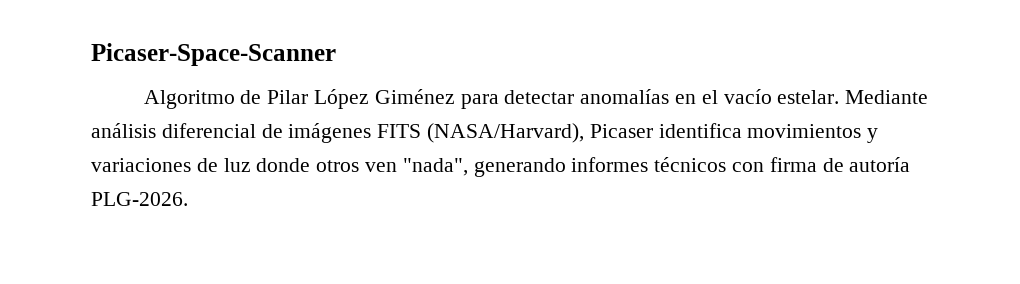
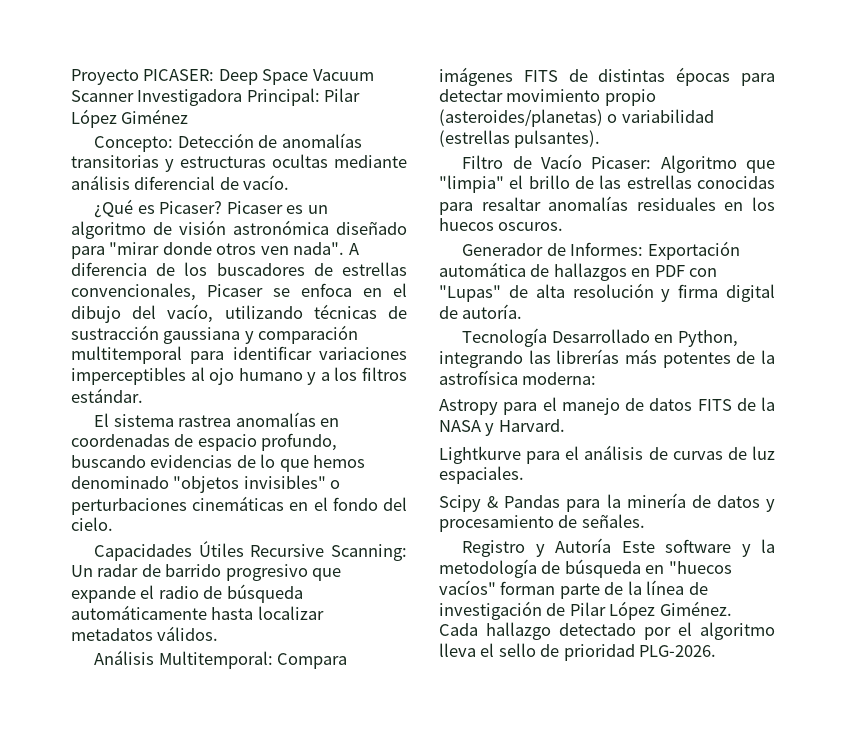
[91,43,336,66] [143,89,929,109] [91,123,879,143] [91,157,911,177] Picaser-Space-Scanner // Algoritmo de Pilar López Giménez para detectar anomalías en el vacío estelar. Mediante análisis diferencial de imágenes FITS (NASA/Harvard), Picaser identifica movimientos y variaciones de luz donde otros ven "nada", generando informes técnicos con firma de autoría -> [71,69,374,85] [71,88,361,106] [71,109,189,128] [94,133,362,152] [71,154,407,172] [71,175,290,190] [94,199,328,218] [71,220,407,239] [71,242,359,259] [71,262,408,276] [71,283,407,301] [71,304,408,323] [71,325,359,344] [71,346,407,364] [71,367,407,385] [71,388,143,403] [94,412,340,427] [71,433,338,451] [71,454,366,472] [71,475,341,493] [71,496,407,515] [71,517,113,531] [94,541,407,561] [71,564,342,581] [71,584,303,603] [71,605,324,620] [71,626,219,641] [94,650,348,669] [439,67,775,86] [439,89,656,106] [439,109,714,127] [439,130,601,148] [462,154,775,173] [439,175,775,193] [439,196,775,215] [439,218,564,231] [462,241,740,260] [439,262,718,281] [439,283,775,302] [439,304,523,319] [462,328,738,347] [439,349,775,368] [439,370,597,385] [439,397,775,415] [439,419,565,436] [439,445,775,464] [439,466,524,484] [439,493,775,512] [439,514,645,532] [462,538,775,557] [439,559,732,578] [439,580,708,599] [439,601,732,620] [439,622,775,640] [439,643,635,661] Proyecto PICASER: Deep Space Vacuum Scanner Investigadora Principal: Pilar López Giménez // Concepto: Detección de anomalías transitorias y estructuras ocultas mediante análisis diferencial de vacío. // ¿Qué es Picaser? Picaser es un algoritmo de visión astronómica diseñado para "mirar donde otros ven nada". A diferencia de los buscadores de estrellas convencionales, Picaser se enfoca en el dibujo del vacío, utilizando técnicas de sustracción gaussiana y comparación multitemporal para identificar variaciones imperceptibles al ojo humano y a los filtros estándar. // El sistema rastrea anomalías en coordenadas de espacio profundo, buscando evidencias de lo que hemos denominado "objetos invisibles" o perturbaciones cinemáticas en el fondo del cielo. // Capacidades Útiles Recursive Scanning: Un radar de barrido progresivo que expande el radio de búsqueda automáticamente hasta localizar metadatos válidos. // Análisis Multitemporal: Compara imágenes FITS de distintas épocas para detectar movimiento propio (asteroides/planetas) o variabilidad (estrellas pulsantes). // Filtro de Vacío Picaser: Algoritmo que "limpia" el brillo de las estrellas conocidas para resaltar anomalías residuales en los huecos oscuros. // Generador de Informes: Exportación automática de hallazgos en PDF con "Lupas" de alta resolución y firma digital de autoría. // Tecnología Desarrollado en Python, integrando las librerías más potentes de la astrofísica moderna: // Astropy para el manejo de datos FITS de la NASA y Harvard. // Lightkurve para el análisis de curvas de luz espaciales. // Scipy & Pandas para la minería de datos y procesamiento de señales. // Registro y Autoría Este software y la metodología de búsqueda en "huecos vacíos" forman parte de la línea de investigación de Pilar López Giménez. Cada hallazgo detectado por el algoritmo lleva el sello de prioridad

